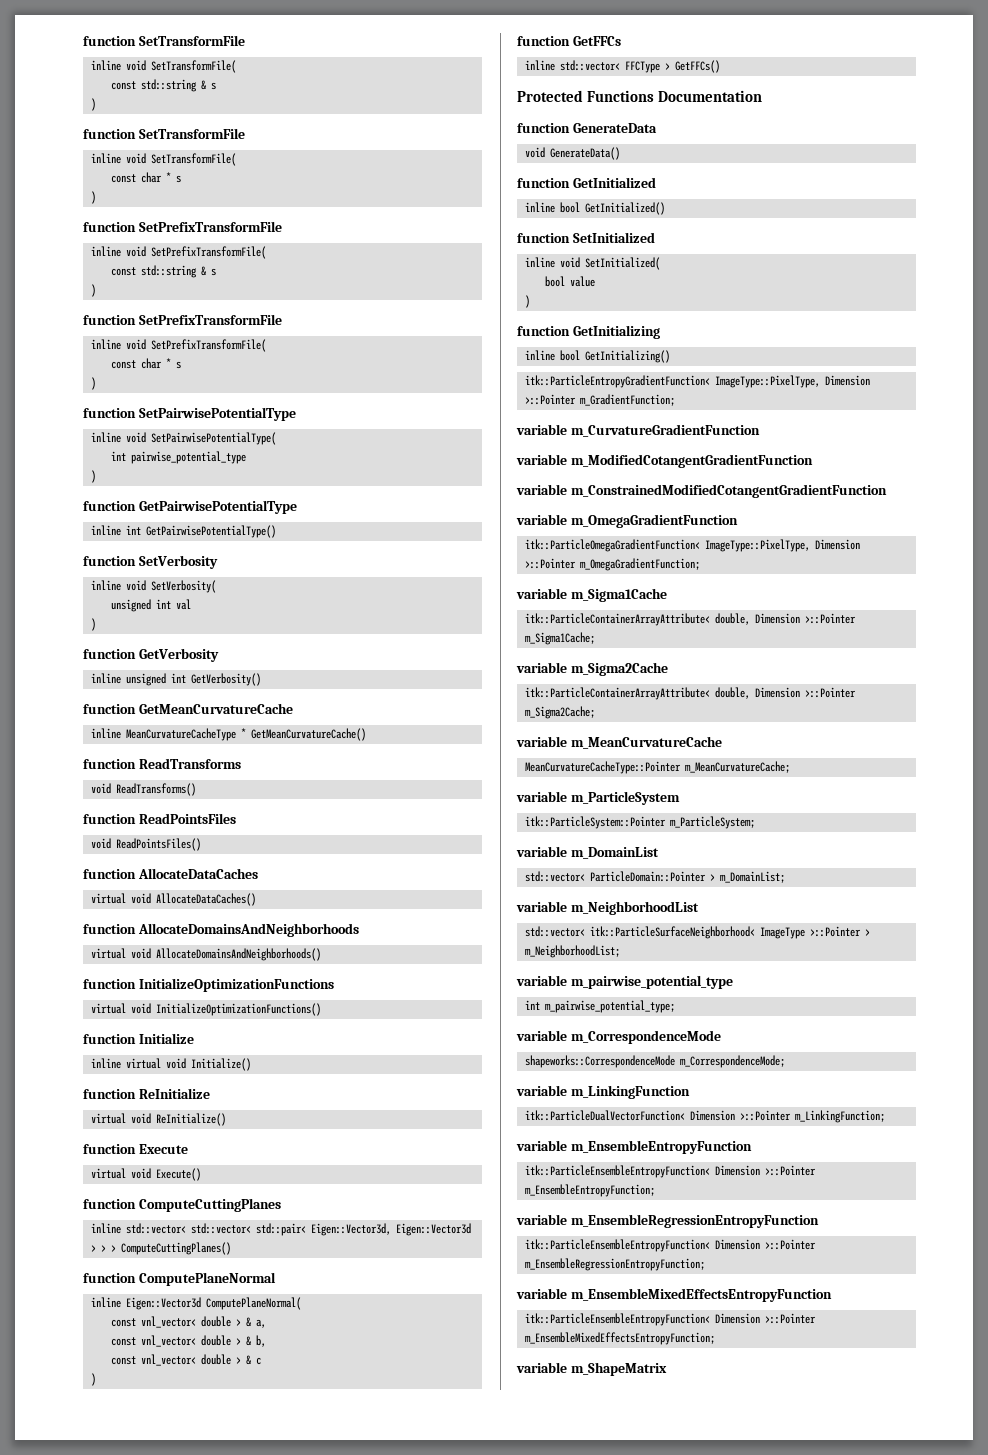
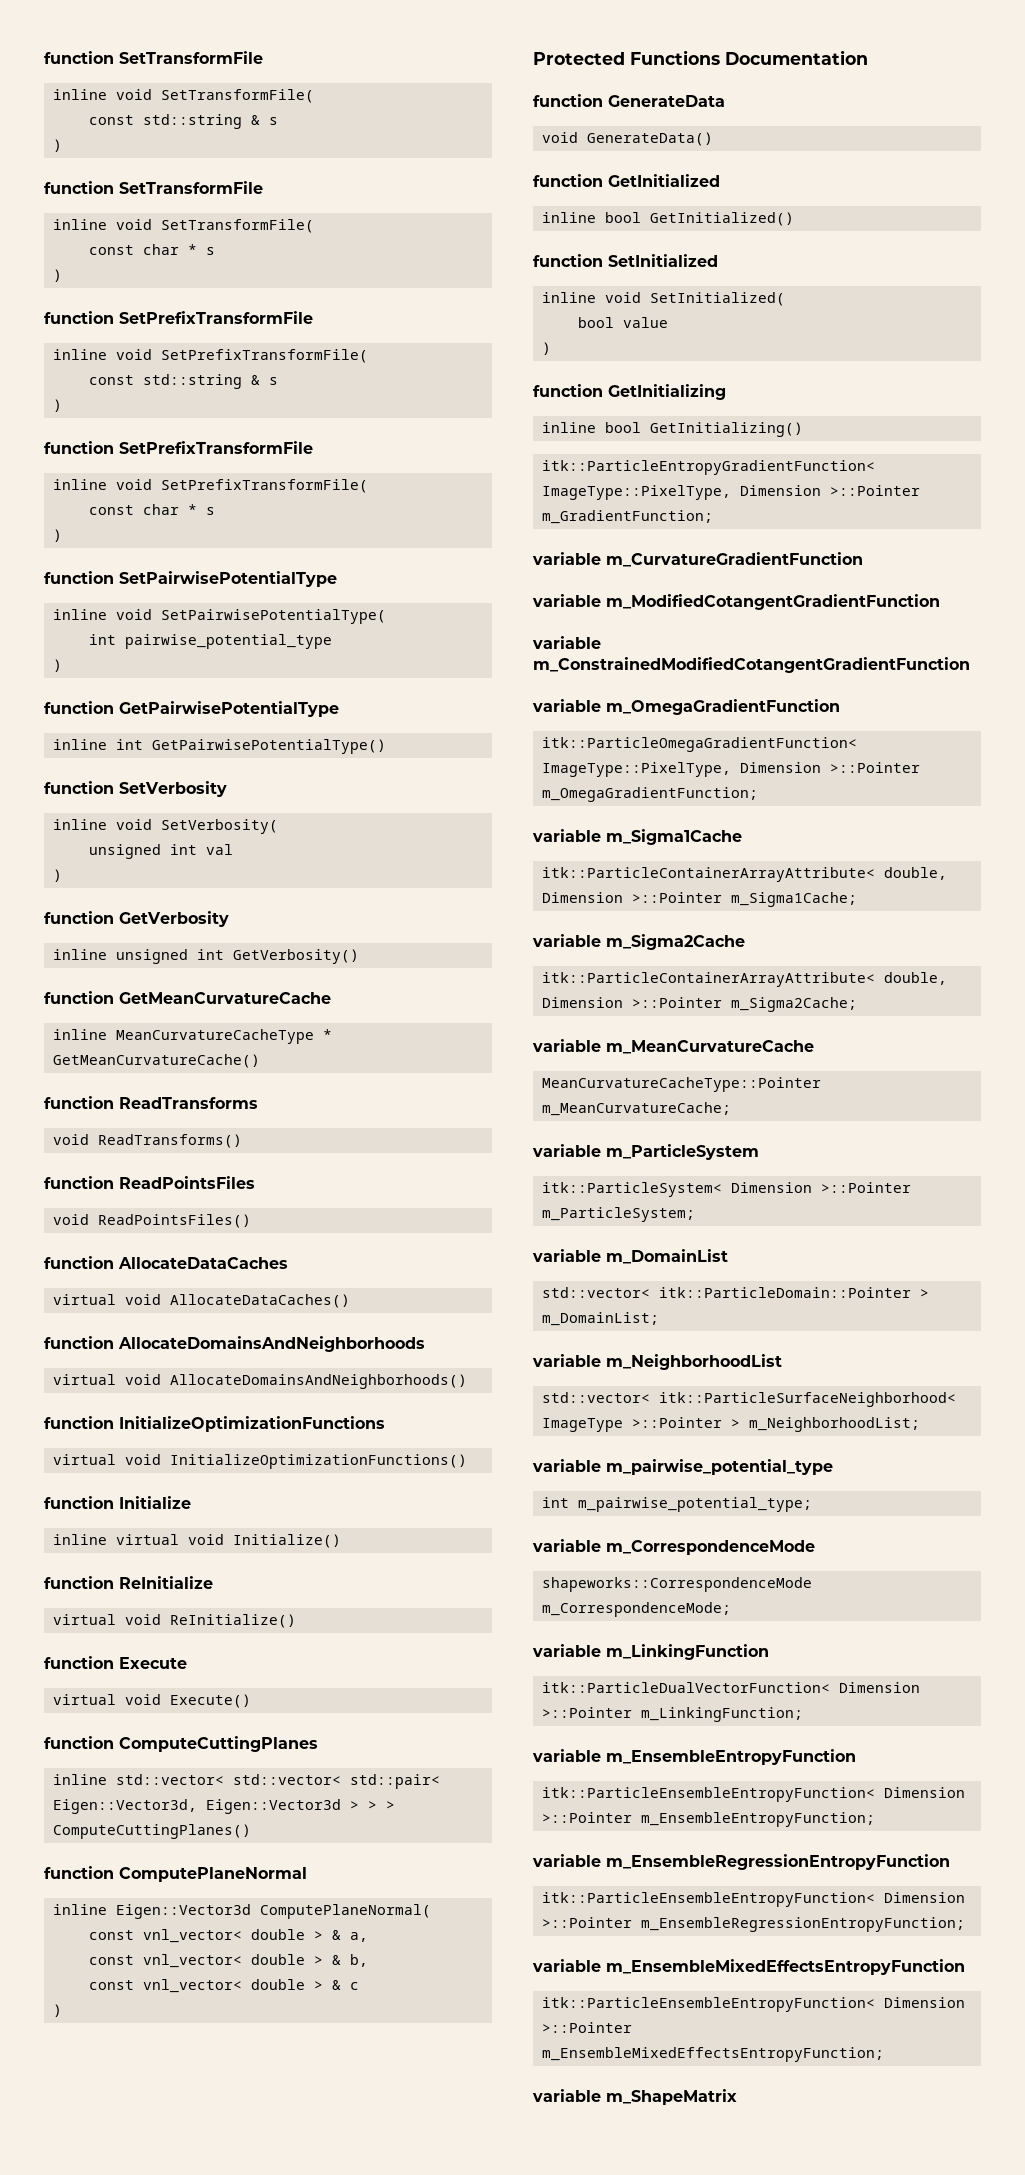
[517,36,621,46] [524,60,720,73] // function GetFFCs // inline std::vector< FFCType > GetFFCs() -> (62, 2010) none
[524,816,666,829] itk::ParticleSystem::Pointer -> [542,1182,911,1197] itk::ParticleSystem< Dimension >::Pointer
[589,871,706,882] ParticleDomain::Pointer -> [659,1287,911,1298] itk::ParticleDomain::Pointer

